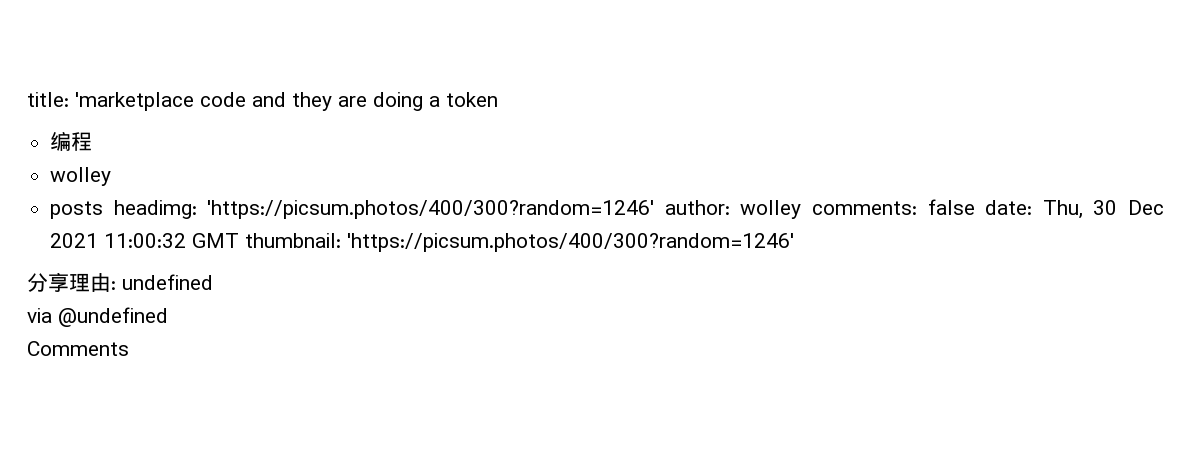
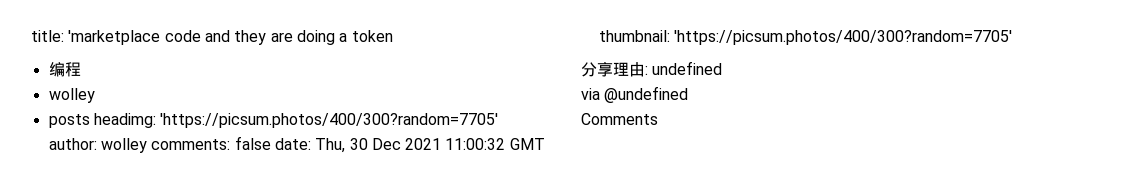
[207,200,655,219] 'https://picsum.photos/400/300?random=1246' -> [160,113,499,128] 'https://picsum.photos/400/300?random=7705'
[347,233,795,252] 'https://picsum.photos/400/300?random=1246' -> [673,30,1012,45] 'https://picsum.photos/400/300?random=7705'

